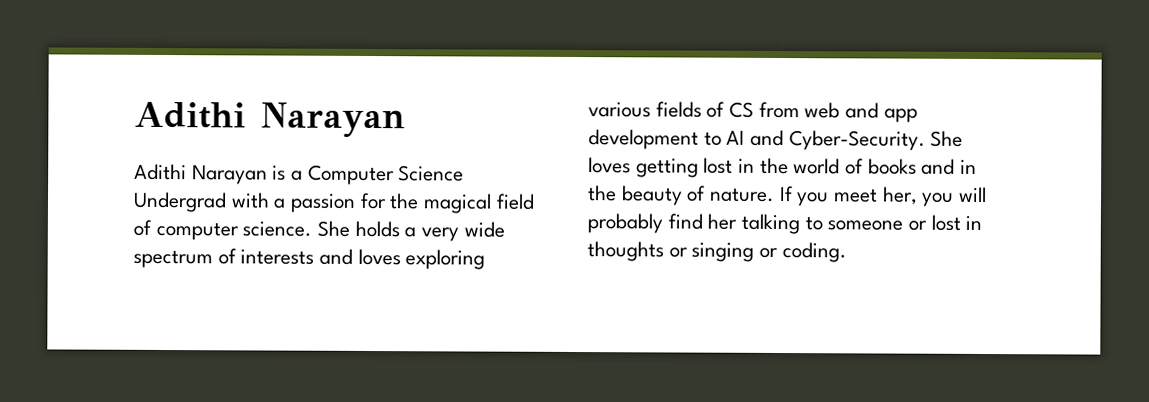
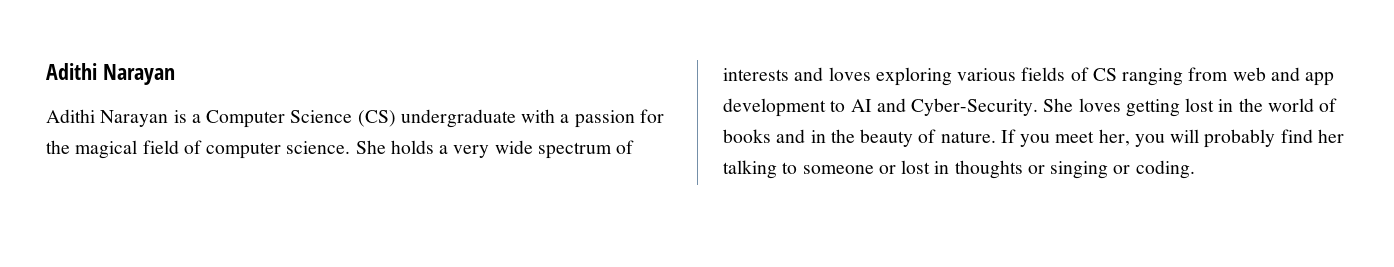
[133,191,227,213] Undergrad -> [357,109,516,128] (CS) undergraduate
(755, 109) none -> [1122,68,1184,86] ranging

